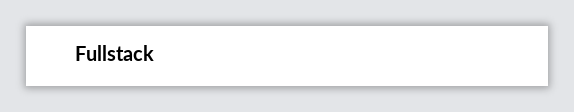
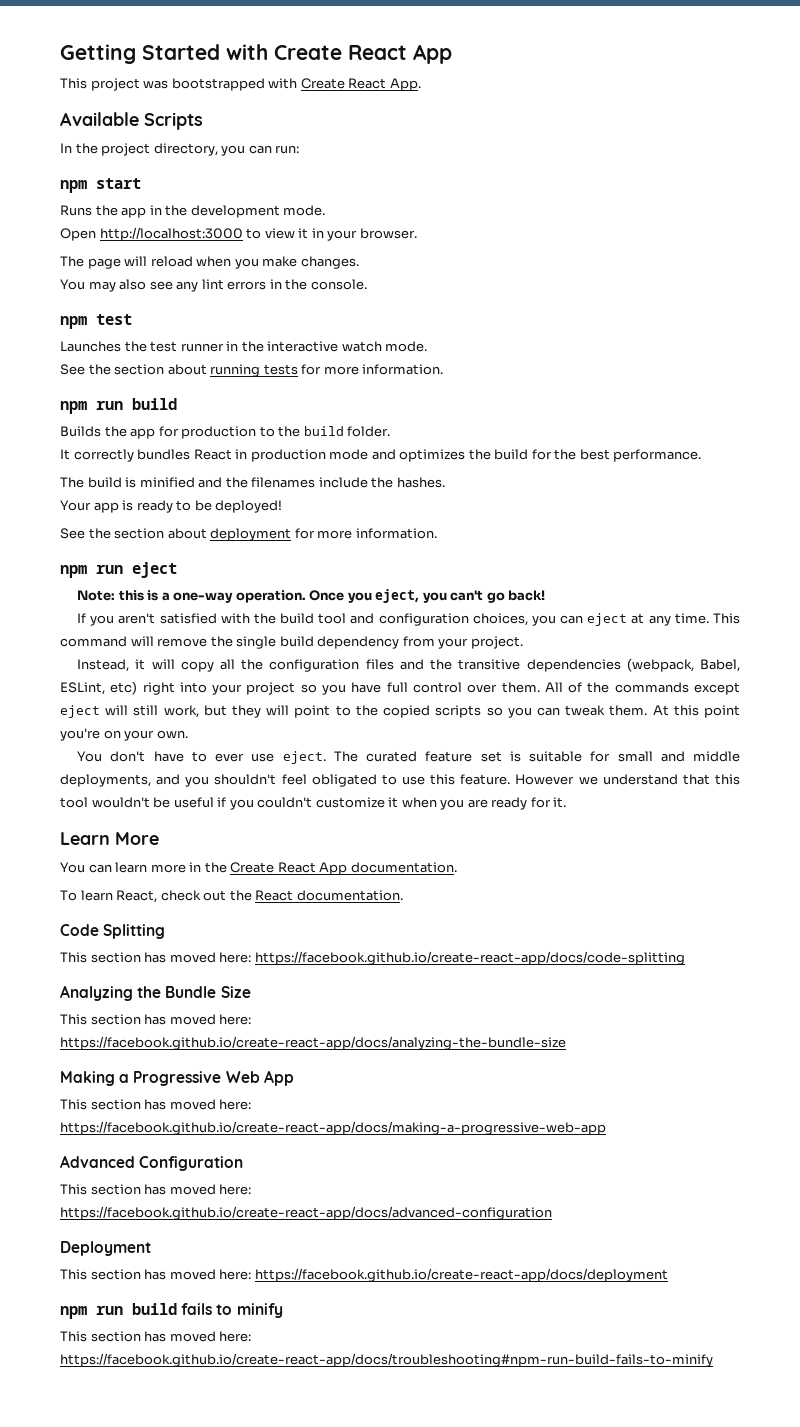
[75,45,154,61] Fullstack -> [60,44,452,64] [60,78,421,91] [60,112,203,130] [60,143,300,156] [60,178,141,193] [60,205,326,218] [60,227,417,241] [60,256,359,269] [60,279,367,292] [60,314,132,329] [60,341,428,352] [60,364,444,377] [60,398,177,414] [60,426,391,439] [60,449,702,462] [60,477,445,488] [60,500,283,513] [60,528,437,541] [60,562,177,578] [77,589,546,603] [77,613,741,626] [60,636,523,649] [77,658,740,672] [60,681,740,695] [60,705,741,718] [60,728,188,741] [77,751,740,764] [60,774,740,787] [60,797,567,810] [60,832,159,845] [60,862,457,875] [60,890,403,903] [60,924,166,939] [60,951,685,965] [60,985,251,1001] [60,1014,252,1025] [60,1036,566,1050] [60,1070,294,1086] [60,1099,252,1110] [60,1121,606,1135] [60,1155,244,1171] [60,1184,252,1195] [60,1206,552,1220] [60,1241,151,1256] [60,1268,668,1282] [60,1303,283,1319] [60,1331,252,1342] [60,1353,713,1367] Getting Started with Create React App // This project was bootstrapped with Create React App. // Available Scripts // In the project directory, you can run: // npm start // Runs the app in the development mode. // Open http://localhost:3000 to view it in your browser. // The page will reload when you make changes. // You may also see any lint errors in the console. // npm test // Launches the test runner in the interactive watch mode. // See the section about running tests for more information. // npm run build // Builds the app for production to the build folder. // It correctly bundles React in production mode and optimizes the build for the best performance. // The build is minified and the filenames include the hashes. // Your app is ready to be deployed! // See the section about deployment for more information. // npm run eject // Note: this is a one-way operation. Once you eject, you can't go back! // If you aren't satisfied with the build tool and configuration choices, you can eject at any time. This command will remove the single build dependency from your project. // Instead, it will copy all the configuration files and the transitive dependencies (webpack, Babel, ESLint, etc) right into your project so you have full control over them. All of the commands except eject will still work, but they will point to the copied scripts so you can tweak them. At this point you're on your own. // You don't have to ever use eject. The curated feature set is suitable for small and middle deployments, and you shouldn't feel obligated to use this feature. However we understand that this tool wouldn't be useful if you couldn't customize it when you are ready for it. // Learn More // You can learn more in the Create React App documentation. // To learn React, check out the React documentation. // Code Splitting // This section has moved here: https://facebook.github.io/create-react-app/docs/code-splitting // Analyzing the Bundle Size // This section has moved here: https://facebook.github.io/create-react-app/docs/analyzing-the-bundle-size // Making a Progressive Web App // This section has moved here: https://facebook.github.io/create-react-app/docs/making-a-progressive-web-app // Advanced Configuration // This section has moved here: https://facebook.github.io/create-react-app/docs/advanced-configuration // Deployment // This section has moved here: https://facebook.github.io/create-react-app/docs/deployment // npm run build fails to minify // This section has moved here: https://facebook.github.io/create-react-app/docs/troubleshooting#npm-run-build-fails-to-minify

